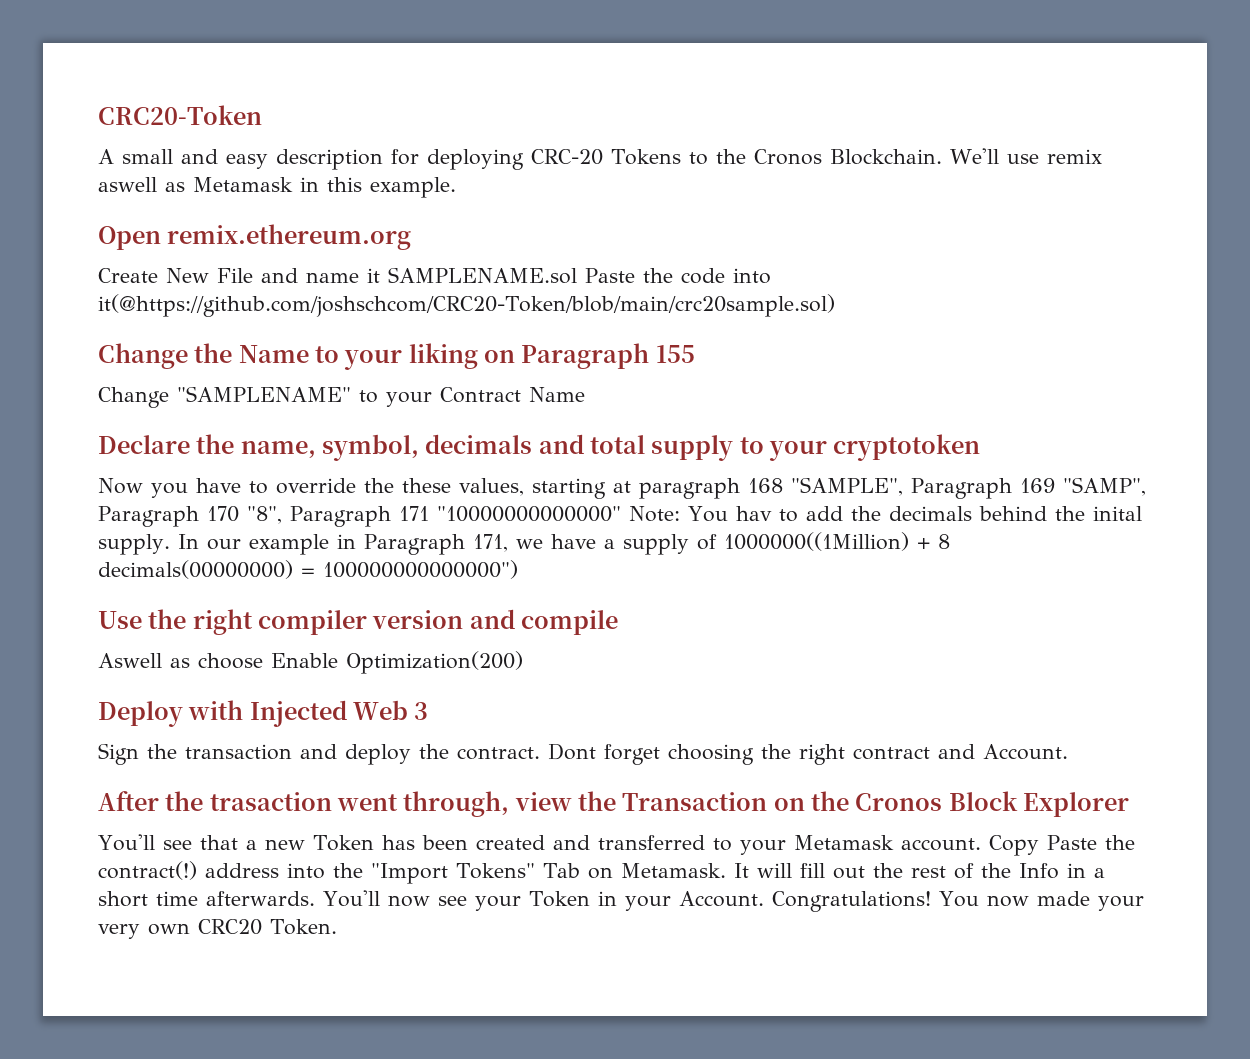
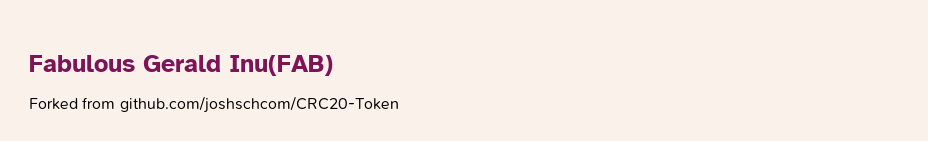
[98,105,262,125] [98,148,1102,170] [98,177,456,198] [98,224,412,250] [98,267,771,284] [98,294,835,317] [98,343,695,370] [98,386,585,408] [98,434,981,461] [98,477,1146,499] [98,506,1142,527] [98,532,950,555] [98,560,518,579] [98,609,619,635] [98,651,523,674] [98,700,429,727] [98,743,1068,765] [98,791,1130,817] [98,834,1135,856] [98,861,1105,884] [98,890,1144,912] [98,919,337,939] CRC20-Token // A small and easy description for deploying CRC-20 Tokens to the Cronos Blockchain. We'll use remix aswell as Metamask in this example. // Open remix.ethereum.org // Create New File and name it SAMPLENAME.sol Paste the code into it(@https://github.com/joshschcom/CRC20-Token/blob/main/crc20sample.sol) // Change the Name to your liking on Paragraph 155 // Change "SAMPLENAME" to your Contract Name // Declare the name, symbol, decimals and total supply to your cryptotoken // Now you have to override the these values, starting at paragraph 168 "SAMPLE", Paragraph 169 "SAMP", Paragraph 170 "8", Paragraph 171 "10000000000000" Note: You hav to add the decimals behind the inital supply. In our example in Paragraph 171, we have a supply of 1000000((1Million) + 8 decimals(00000000) = 100000000000000") // Use the right compiler version and compile // Aswell as choose Enable Optimization(200) // Deploy with Injected Web 3 // Sign the transaction and deploy the contract. Dont forget choosing the right contract and Account. // After the trasaction went through, view the Transaction on the Cronos Block Explorer // You'll see that a new Token has been created and transferred to your Metamask account. Copy Paste the contract(!) address into the "Import Tokens" Tab on Metamask. It will fill out the rest of the Info in a short time afterwards. You'll now see your Token in your Account. Congratulations! You now made your very own CRC20 Token. -> [29,55,333,76] [29,96,399,113] Fabulous Gerald Inu(FAB) // Forked from github.com/joshschcom/CRC20-Token

